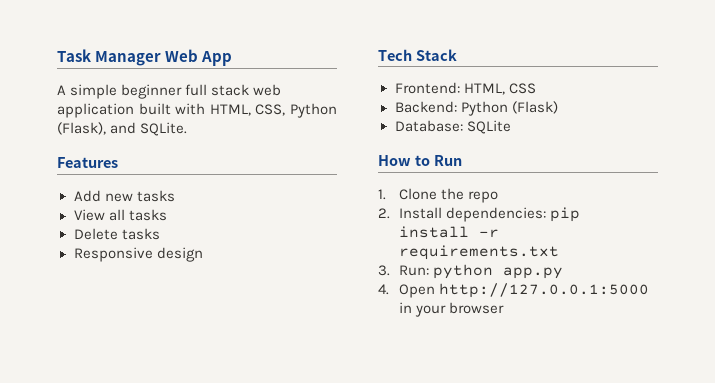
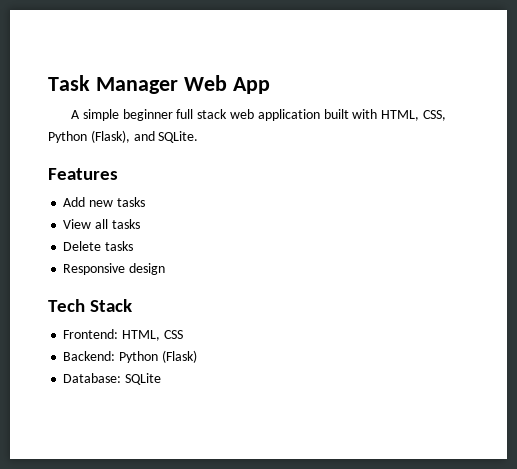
[378,155,462,166] [378,188,498,203] [378,207,580,222] [398,226,499,238] [398,245,559,260] [378,264,563,279] [378,283,649,298] [398,302,504,317] // How to Run // 1. Clone the repo // 2. Install dependencies: pip install -r requirements.txt // 3. Run: python app.py // 4. Open http://127.0.0.1:5000 in your browser -> (162, 379) none

